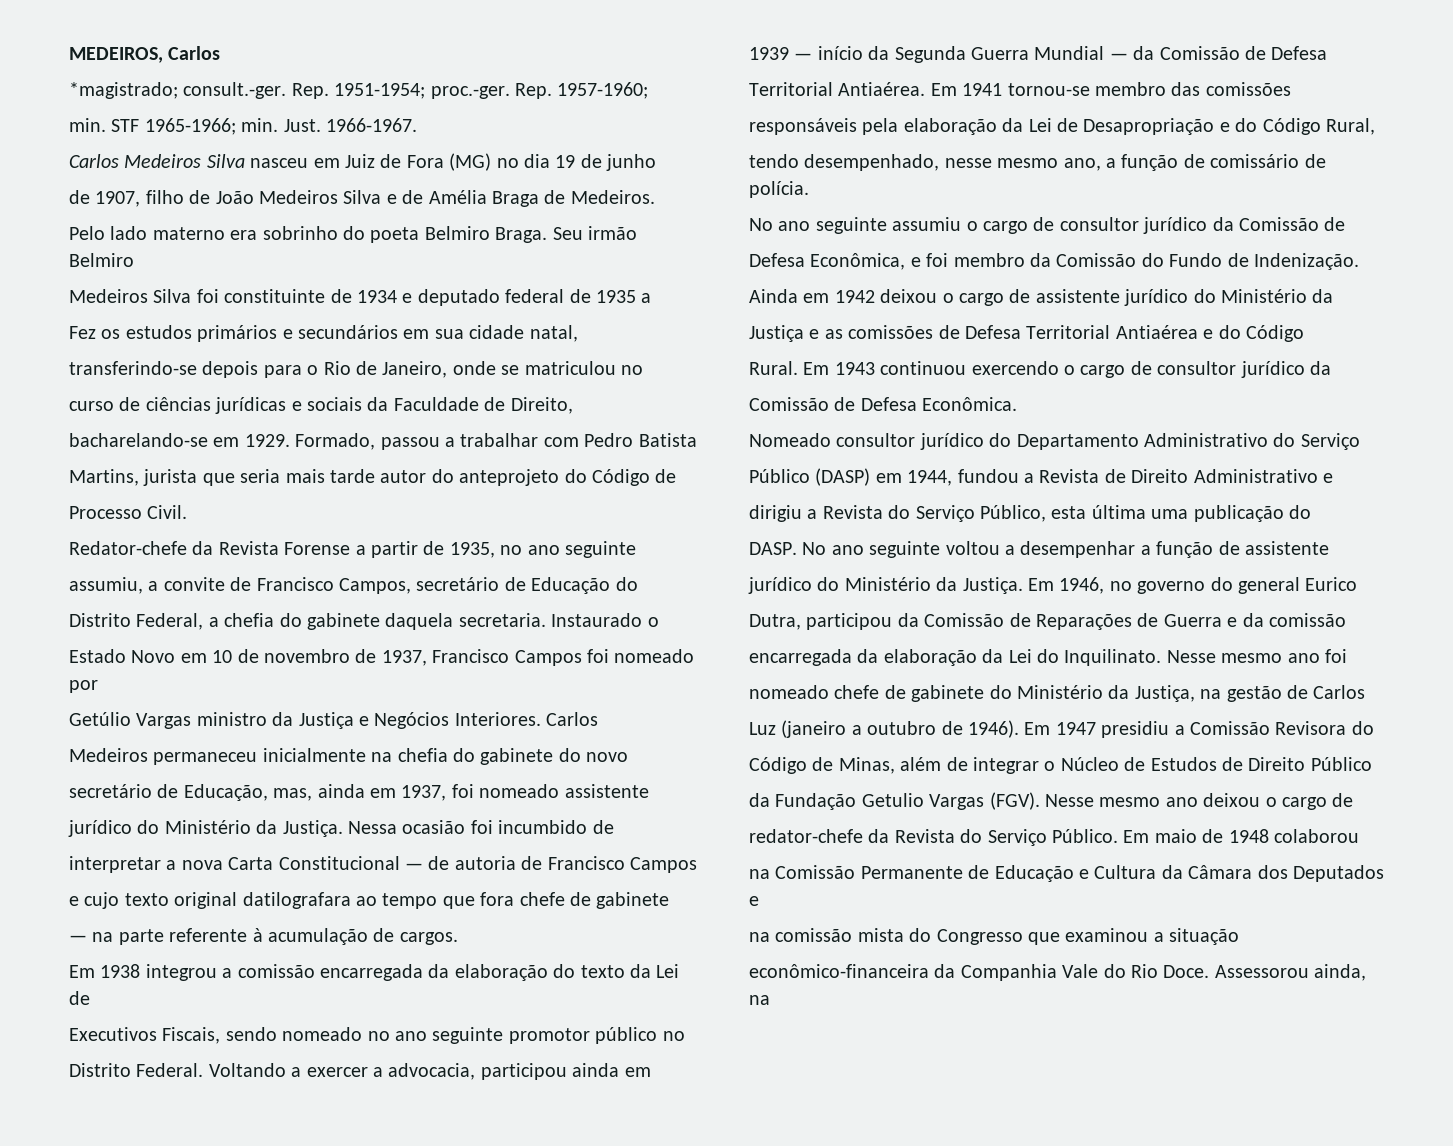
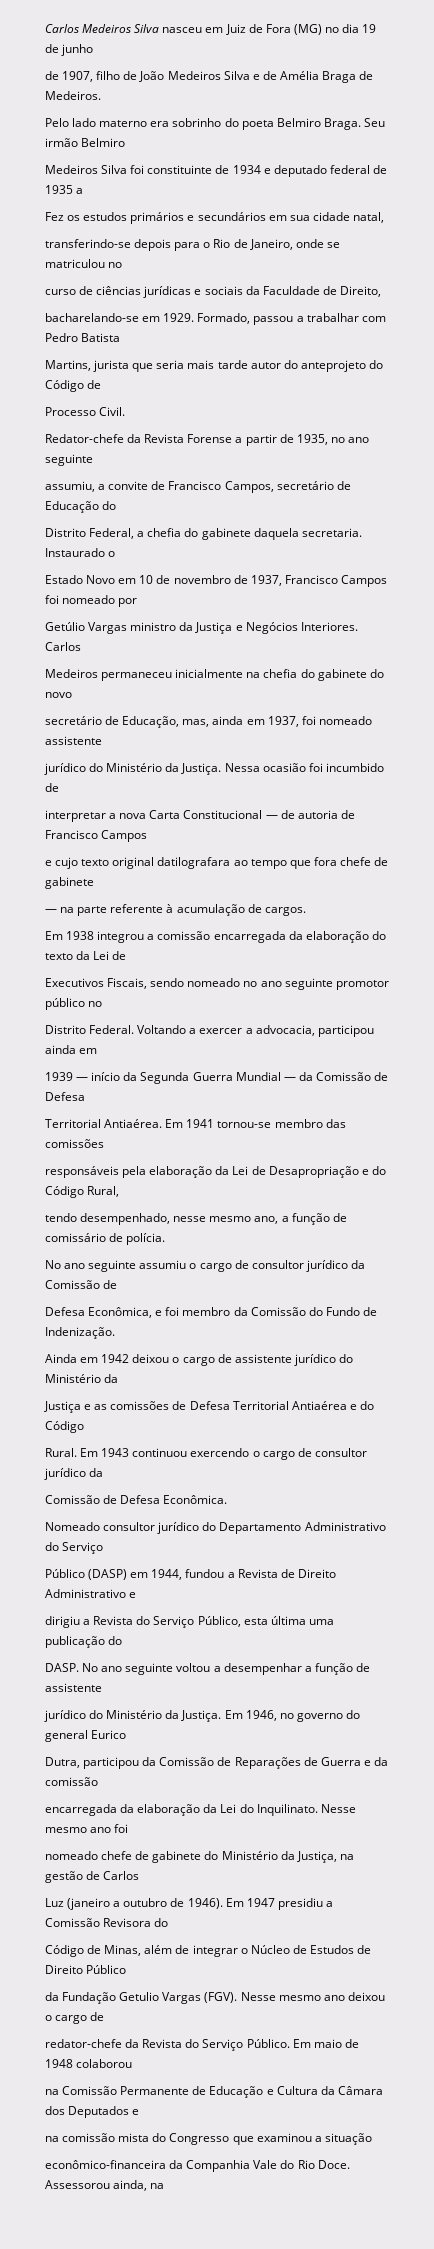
[69,46,221,63] [69,82,649,99] [69,118,417,135] MEDEIROS, Carlos // *magistrado; consult.-ger. Rep. 1951-1954; proc.-ger. Rep. 1957-1960; // min. STF 1965-1966; min. Just. 1966-1967. // -> (45, 28) none

